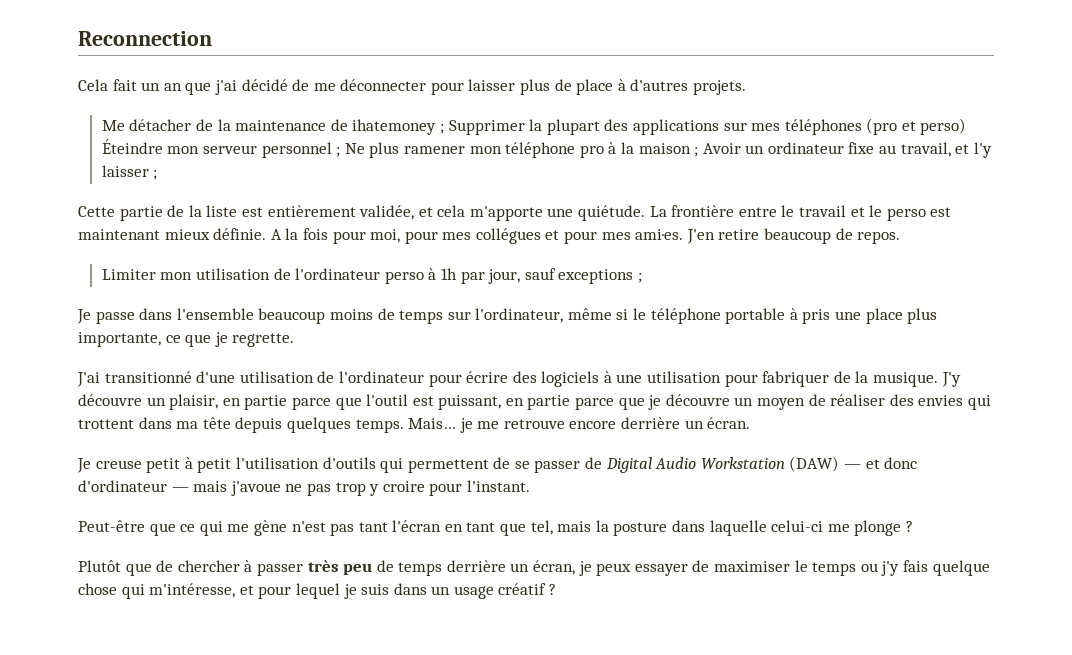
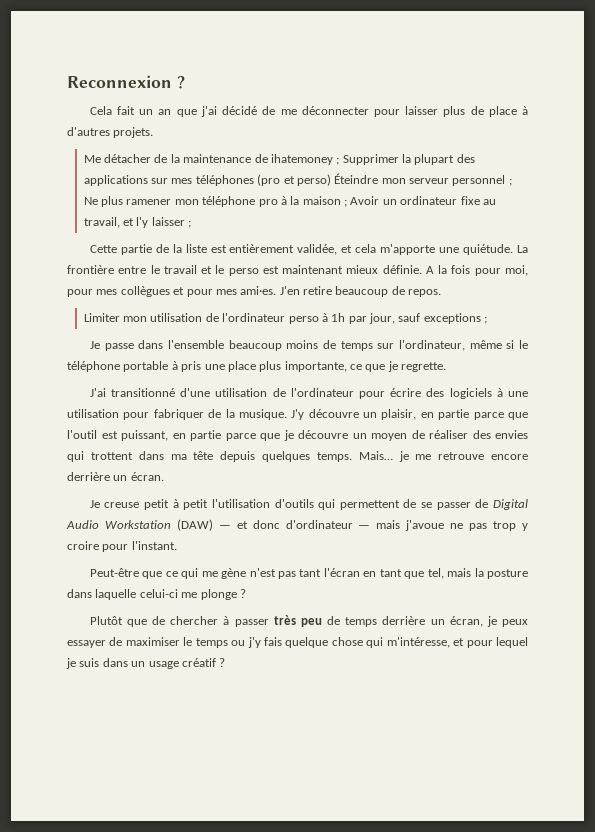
[78,31,212,46] Reconnection -> [67,75,185,89] Reconnexion ?
[475,228,541,244] collégues -> [120,286,170,297] collègues

